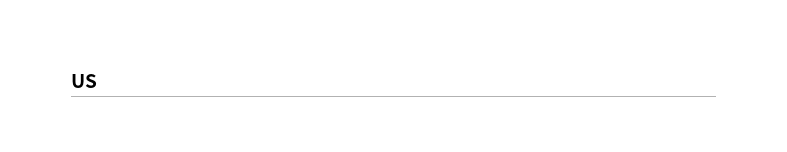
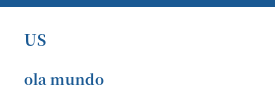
(97, 81) none -> [24,73,104,85] // ola mundo

